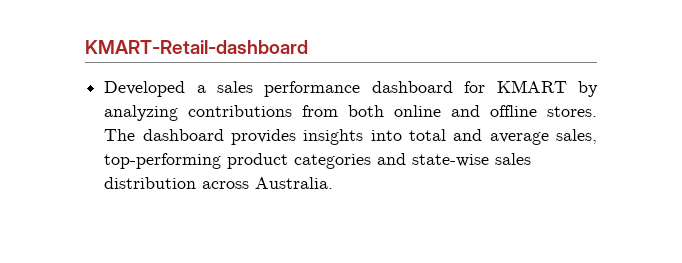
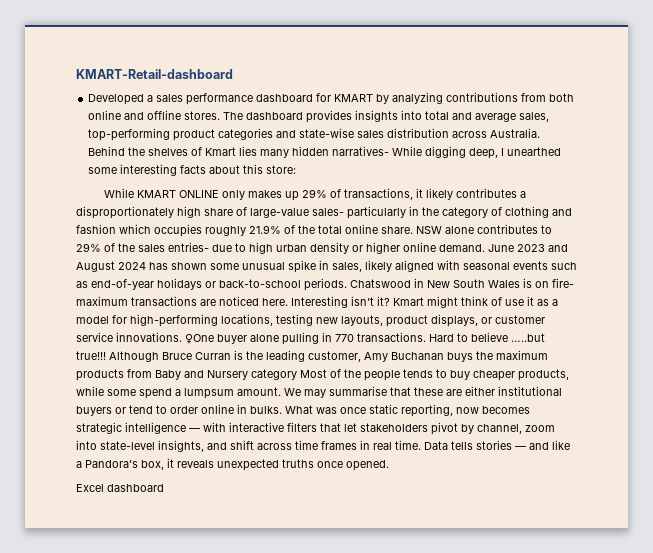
(334, 183) none -> [88,146,562,159] [88,164,297,176] [103,188,526,201] [76,206,572,219] [76,224,552,237] [76,242,568,254] [76,260,577,273] [76,278,574,291] [76,296,558,308] [76,314,545,327] [76,332,545,345] [76,350,548,362] [76,369,569,381] [76,386,562,399] [76,404,530,417] [76,422,555,435] [76,440,570,452] [76,458,389,471] [76,484,164,492] Behind the shelves of Kmart lies many hidden narratives- While digging deep, I unearthed some interesting facts about this store: // While KMART ONLINE only makes up 29% of transactions, it likely contributes a disproportionately high share of large-value sales- particularly in the category of clothing and fashion which occupies roughly 21.9% of the total online share. NSW alone contributes to 29% of the sales entries- due to high urban density or higher online demand. June 2023 and August 2024 has shown some unusual spike in sales, likely aligned with seasonal events such as end-of-year holidays or back-to-school periods. Chatswood in New South Wales is on fire- maximum transactions are noticed here. Interesting isn’t it? Kmart might think of use it as a model for high-performing locations, testing new layouts, product displays, or customer service innovations. ♀One buyer alone pulling in 770 transactions. Hard to believe …..but true!!! Although Bruce Curran is the leading customer, Amy Buchanan buys the maximum products from Baby and Nursery category Most of the people tends to buy cheaper products, while some spend a lumpsum amount. We may summarise that these are either institutional buyers or tend to order online in bulks. What was once static reporting, now becomes strategic intelligence — with interactive filters that let stakeholders pivot by channel, zoom into state-level insights, and shift across time frames in real time. Data tells stories — and like a Pandora’s box, it reveals unexpected truths once opened. // Excel dashboard

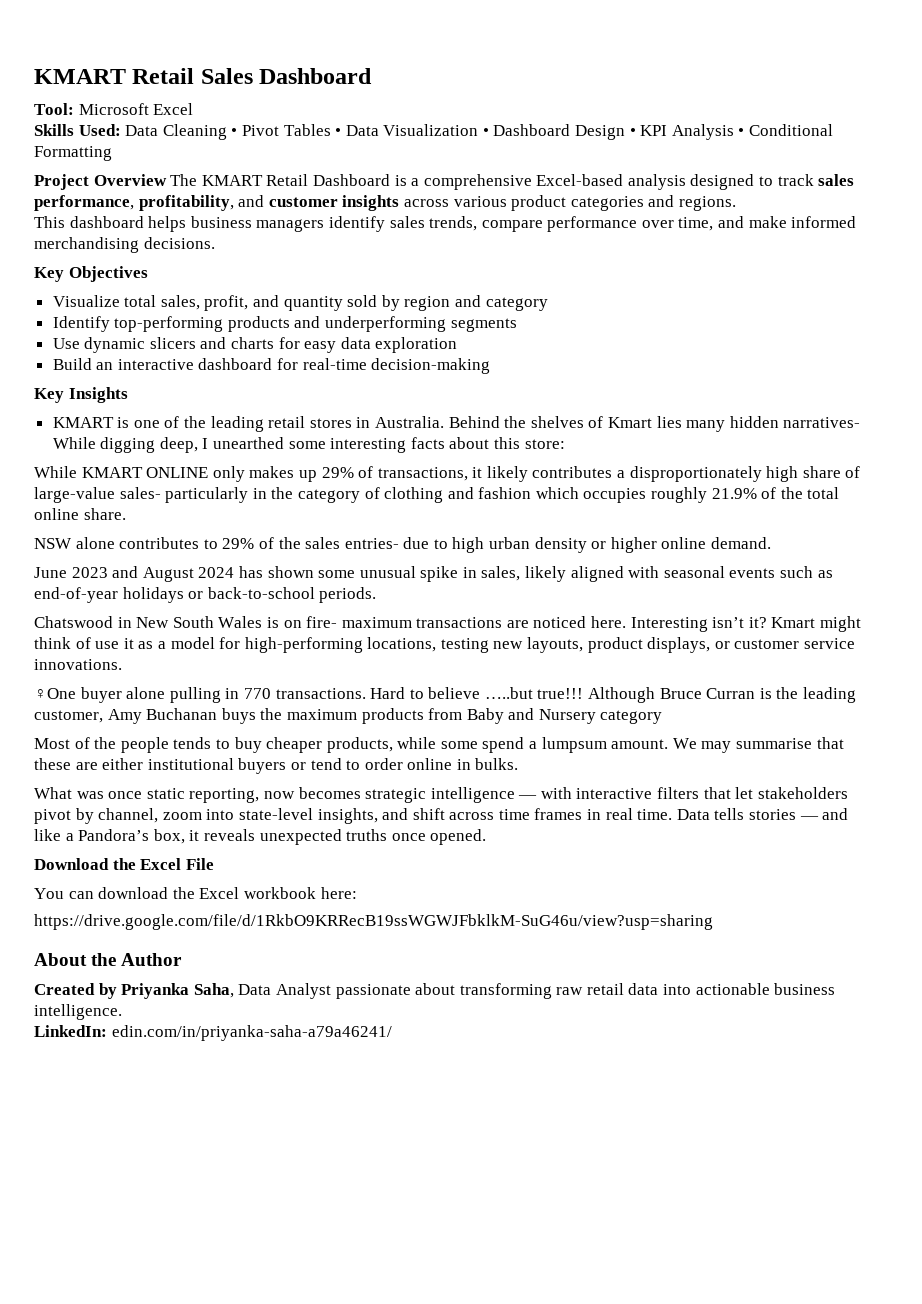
[76,69,233,79] [88,92,575,105] [88,110,550,123] [88,128,488,141] KMART-Retail-dashboard // Developed a sales performance dashboard for KMART by analyzing contributions from both online and offline stores. The dashboard provides insights into total and average sales, top-performing product categories and state-wise sales distribution across -> [34,68,373,84] [34,103,194,115] [34,124,834,140] [34,146,112,161] [34,174,855,190] [34,195,736,211] [34,216,857,232] [34,237,215,253] [34,266,148,282] [52,295,548,311] [52,316,517,332] [52,337,458,353] [52,358,491,374] [34,387,128,403] [52,416,371,432] KMART Retail Sales Dashboard // Tool: Microsoft Excel // Skills Used: Data Cleaning • Pivot Tables • Data Visualization • Dashboard Design • KPI Analysis • Conditional Formatting // Project Overview The KMART Retail Dashboard is a comprehensive Excel-based analysis designed to track sales performance, profitability, and customer insights across various product categories and regions. // This dashboard helps business managers identify sales trends, compare performance over time, and make informed merchandising decisions. // Key Objectives // Visualize total sales, profit, and quantity sold by region and category // Identify top-performing products and underperforming segments // Use dynamic slicers and charts for easy data exploration // Build an interactive dashboard for real-time decision-making // Key Insights // KMART is one of the leading retail stores in
(413, 230) none -> (126, 514) //
(485, 248) none -> (772, 543) //
(347, 284) none -> (377, 595) //
(182, 337) none -> (122, 664) //
(297, 374) none -> (663, 717) //
(282, 410) none -> (519, 764) //
[76,484,164,492] Excel dashboard -> [34,858,214,870] [34,887,357,899] [34,914,713,930] [34,953,183,966] [34,983,836,999] [34,1004,122,1020] [34,1025,392,1041] Download the Excel File // You can download the Excel workbook here: // https://drive.google.com/file/d/1RkbO9KRRecB19ssWGWJFbklkM-SuG46u/view?usp=sharing // About the Author // Created by Priyanka Saha, Data Analyst passionate about transforming raw retail data into actionable business intelligence. // LinkedIn: edin.com/in/priyanka-saha-a79a46241/

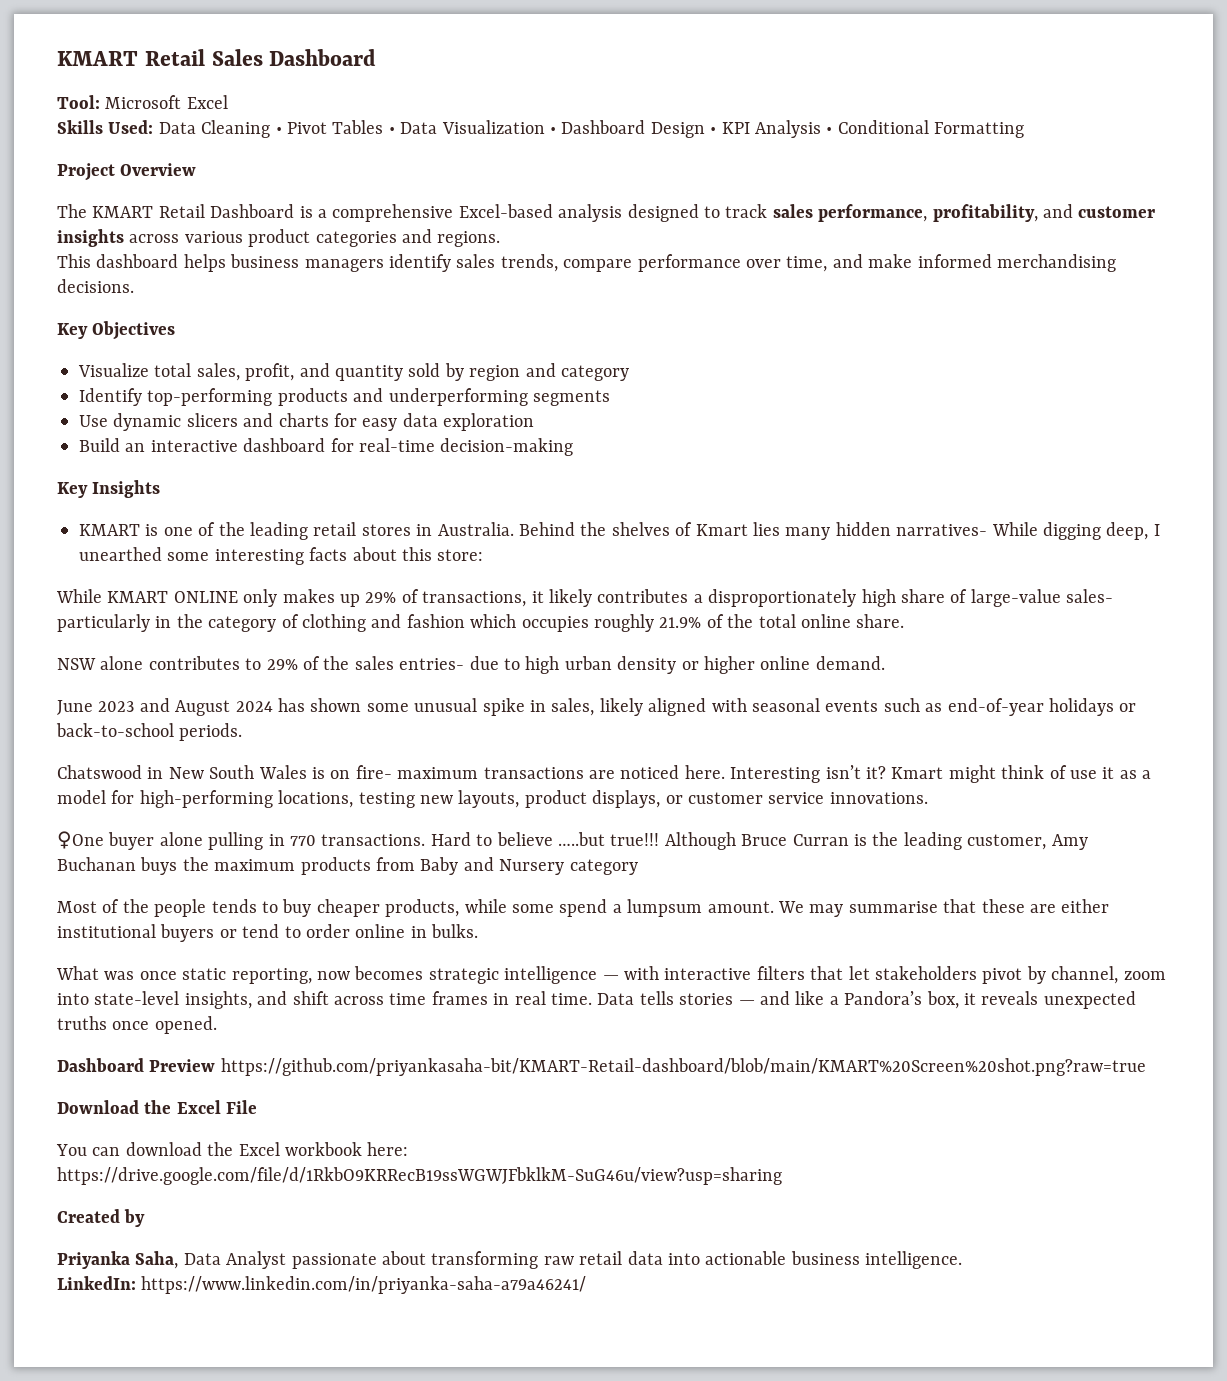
(167, 180) none -> (197, 169) //
(487, 837) none -> [57,1058,1146,1076] // Dashboard Preview https://github.com/priyankasaha-bit/KMART-Retail-dashboard/blob/main/KMART%20Screen%20shot.png?raw=true
[34,953,183,966] // About the Author -> (782, 1176) none
(117, 991) none -> (146, 1218) //
[111,1025,392,1041] edin.com/in/priyanka-saha-a79a46241/ -> [141,1276,587,1294] https://www.linkedin.com/in/priyanka-saha-a79a46241/

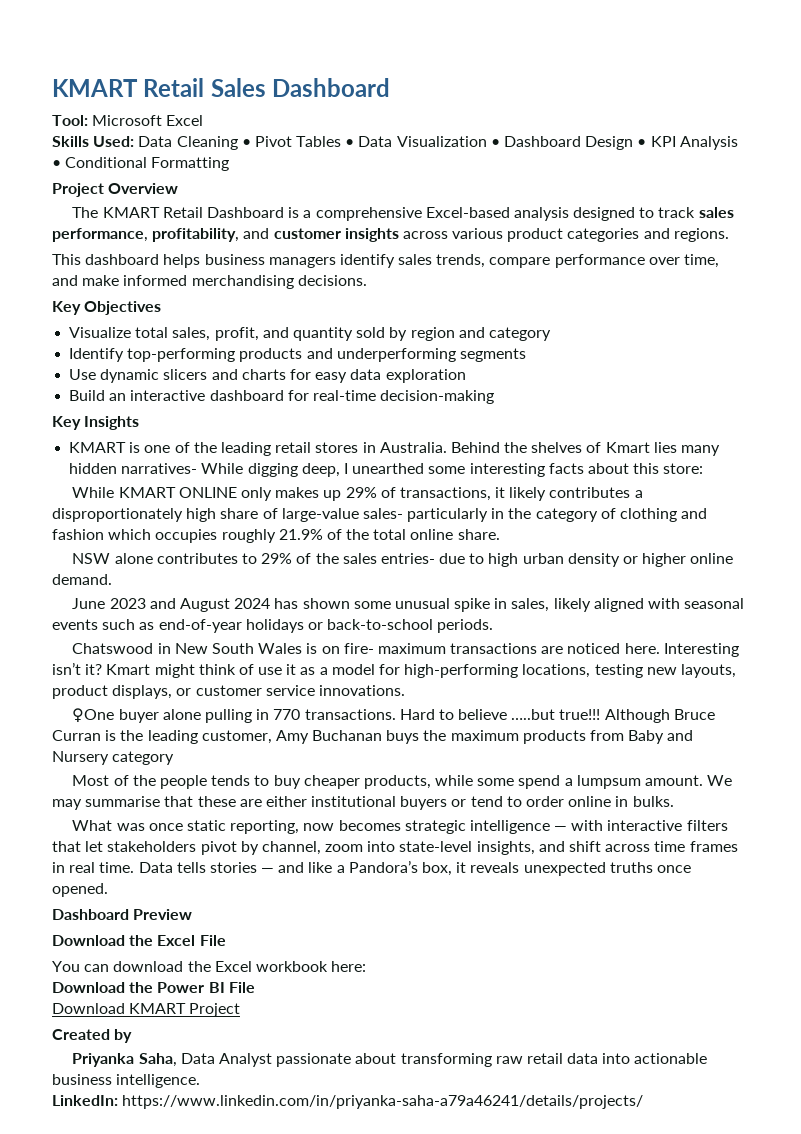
[220,1058,1146,1076] https://github.com/priyankasaha-bit/KMART-Retail-dashboard/blob/main/KMART%20Screen%20shot.png?raw=true -> (193, 914) none
[57,1167,782,1185] https://drive.google.com/file/d/1RkbO9KRRecB19ssWGWJFbklkM-SuG46u/view?usp=sharing -> [52,982,255,993] [52,1003,241,1017] Download the Power BI File // Download KMART Project
[141,1276,587,1294] https://www.linkedin.com/in/priyanka-saha-a79a46241/ -> [122,1095,644,1109] https://www.linkedin.com/in/priyanka-saha-a79a46241/details/projects/

